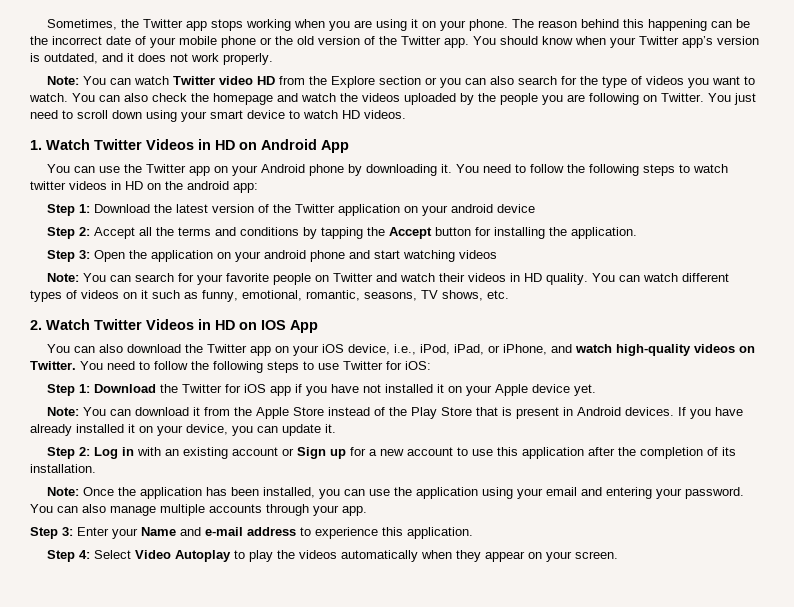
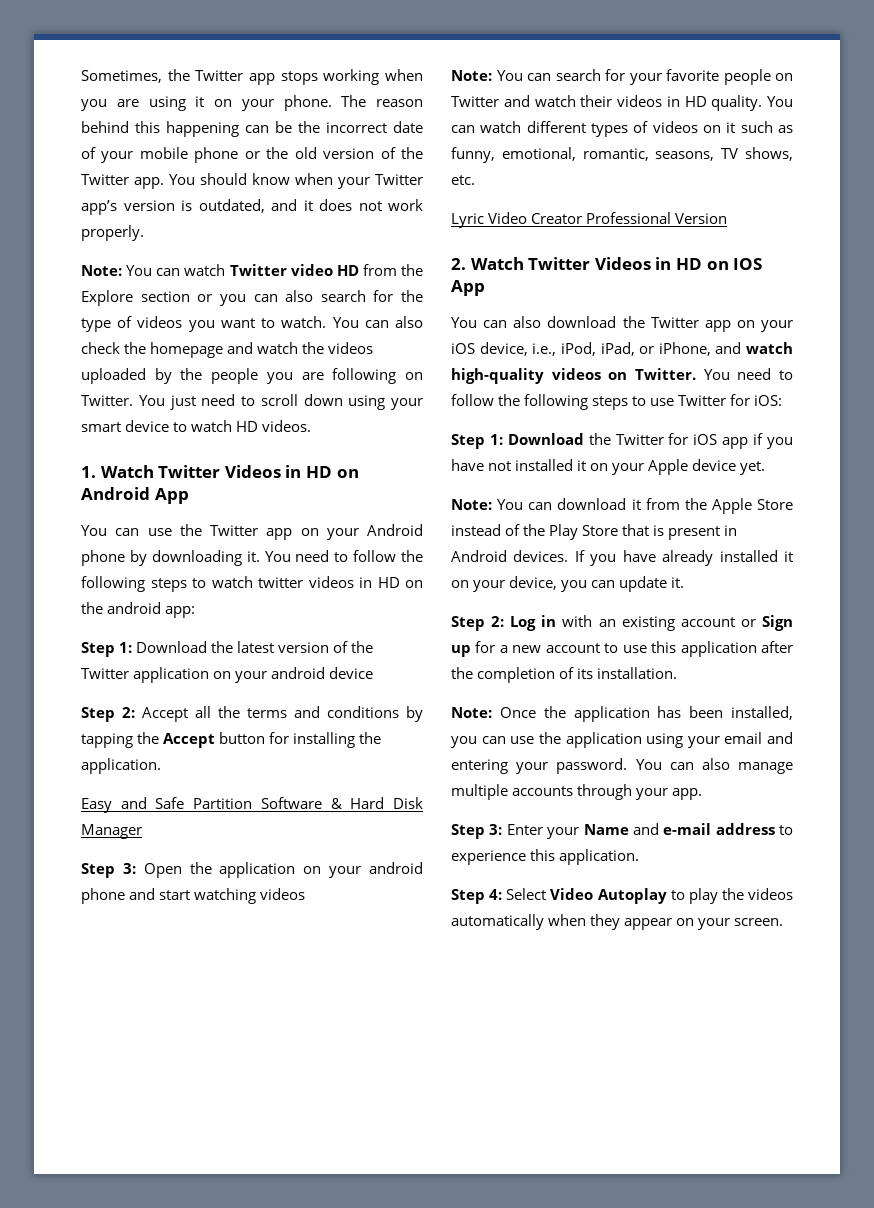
(638, 233) none -> [81,797,424,813] [81,824,142,839] // Easy and Safe Partition Software & Hard Disk Manager
(509, 294) none -> [451,212,728,228] // Lyric Video Creator Professional Version

